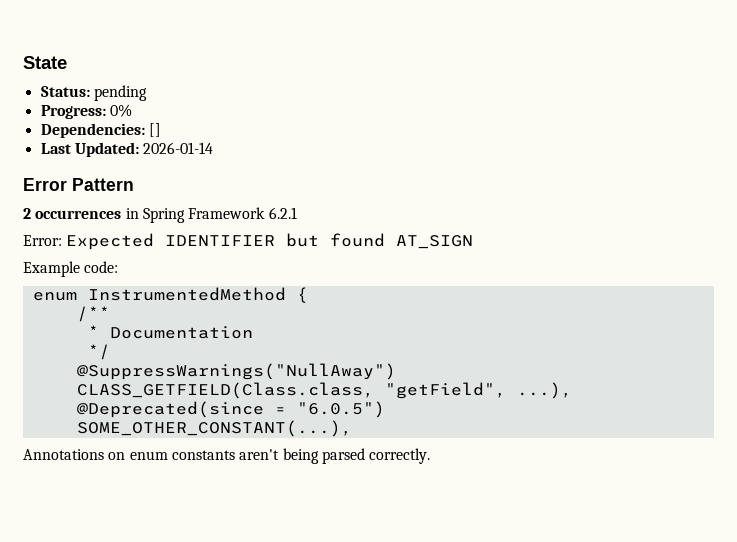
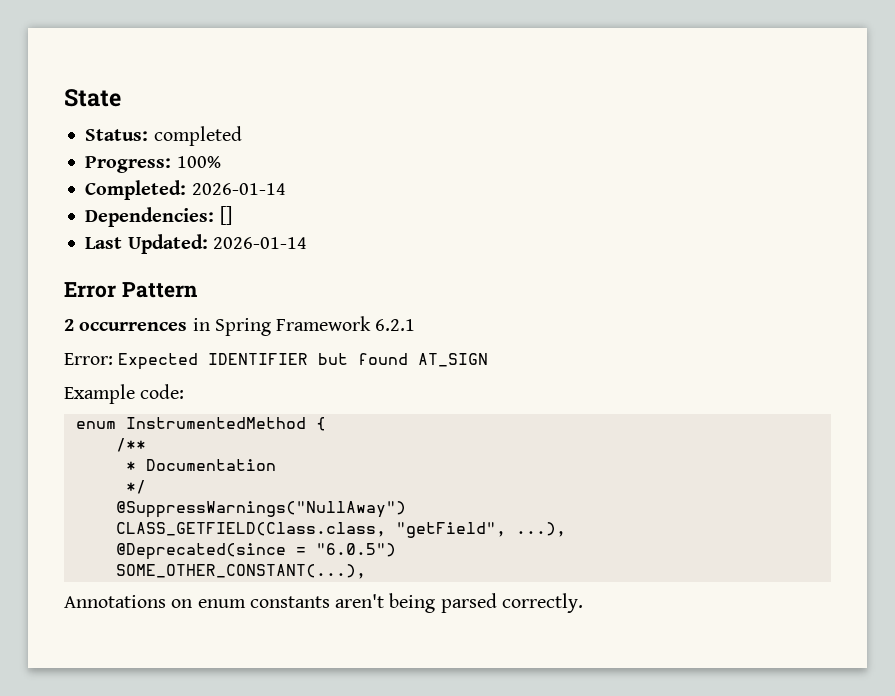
[93,85,147,101] pending -> [153,126,242,146] completed
[109,104,132,117] 0% -> [176,156,221,168] [85,180,286,200] 100% // Completed: 2026-01-14

